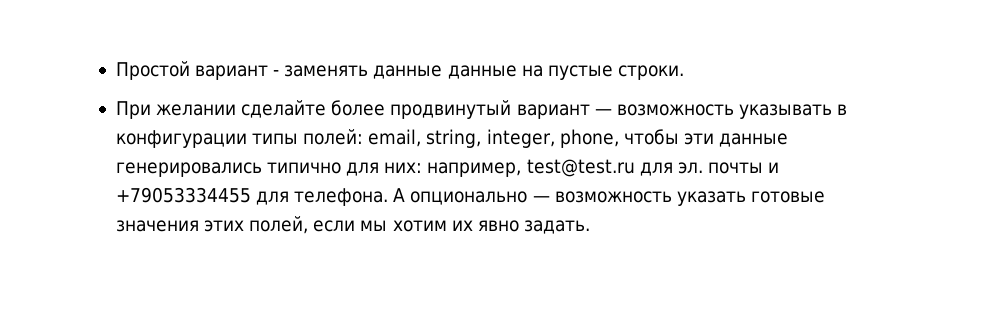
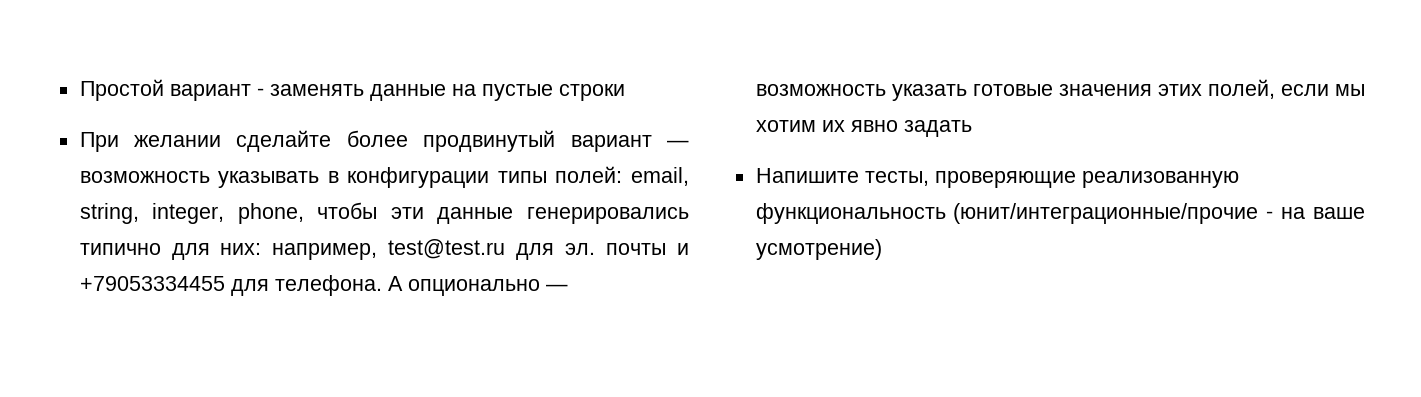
[447,65,517,79] данные -> (446, 92) none
[617,65,684,80] строки. -> [558,84,625,101] строки
[523,220,590,234] задать. -> [903,120,972,137] [755,168,1239,188] [755,203,1365,224] [755,239,882,260] задать // Напишите тесты, проверяющие реализованную функциональность (юнит/интеграционные/прочие - на ваше усмотрение)

